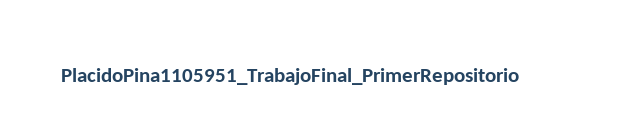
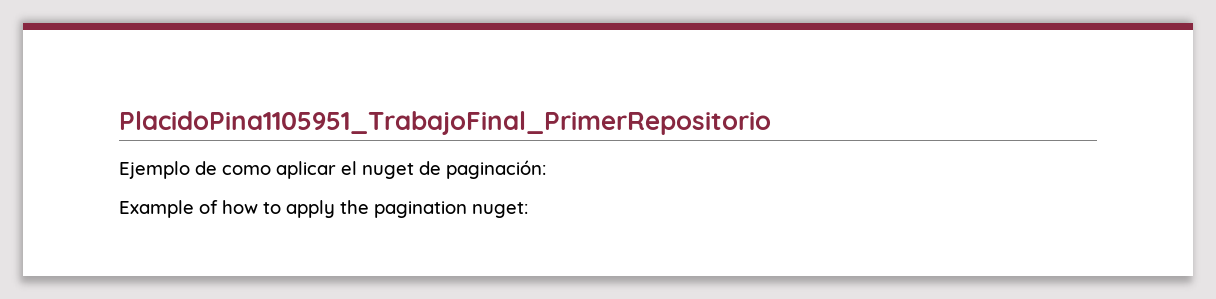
(519, 76) none -> [119,160,546,179] [119,200,528,218] // Ejemplo de como aplicar el nuget de paginación: // Example of how to apply the pagination nuget:

